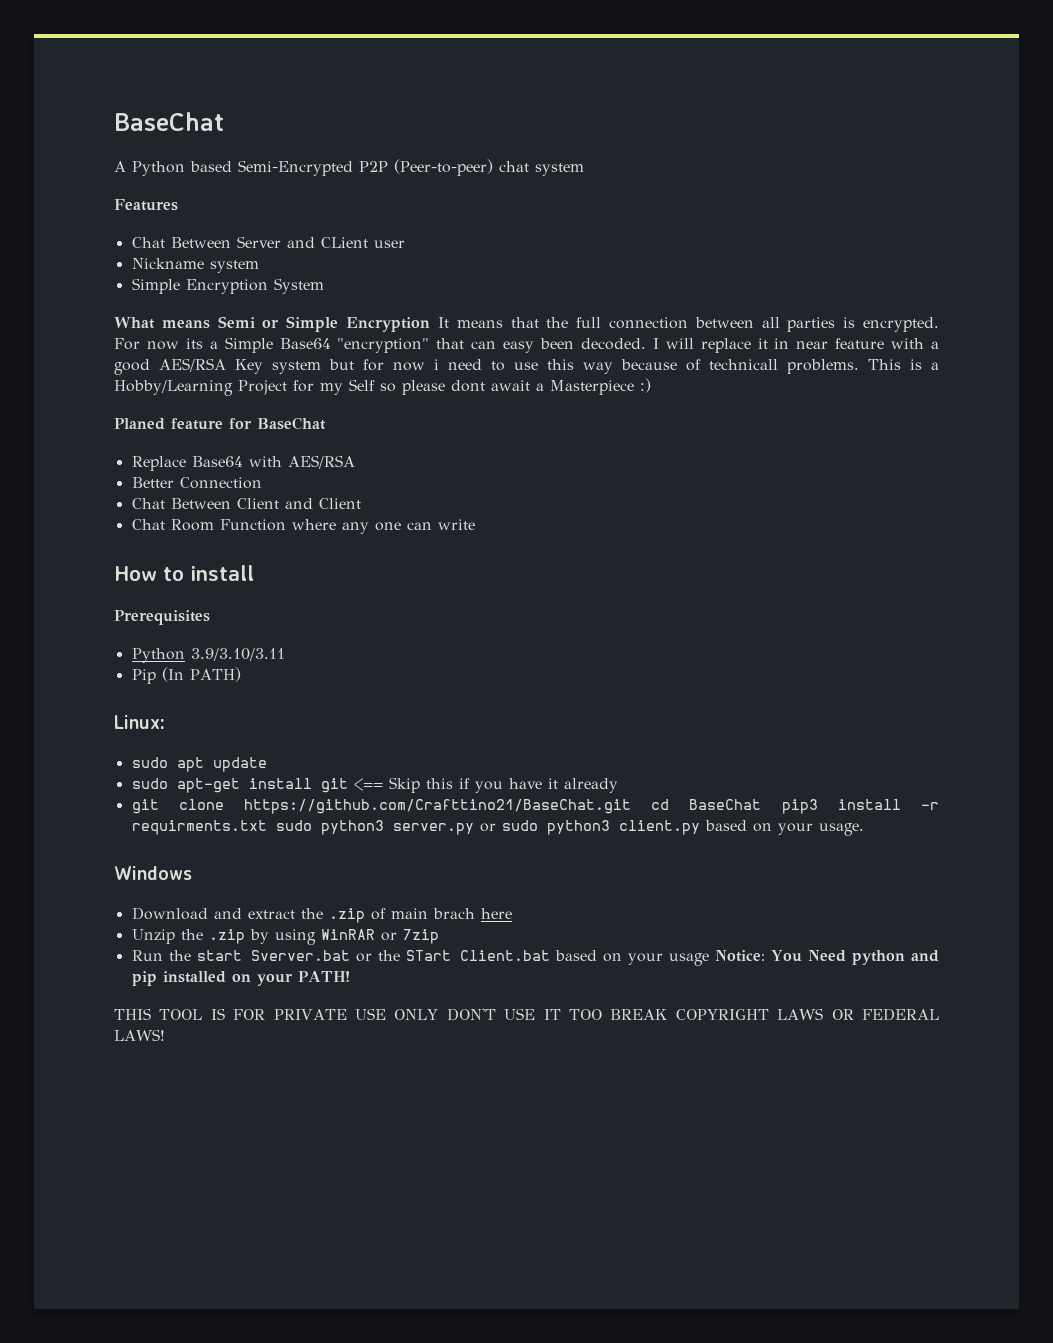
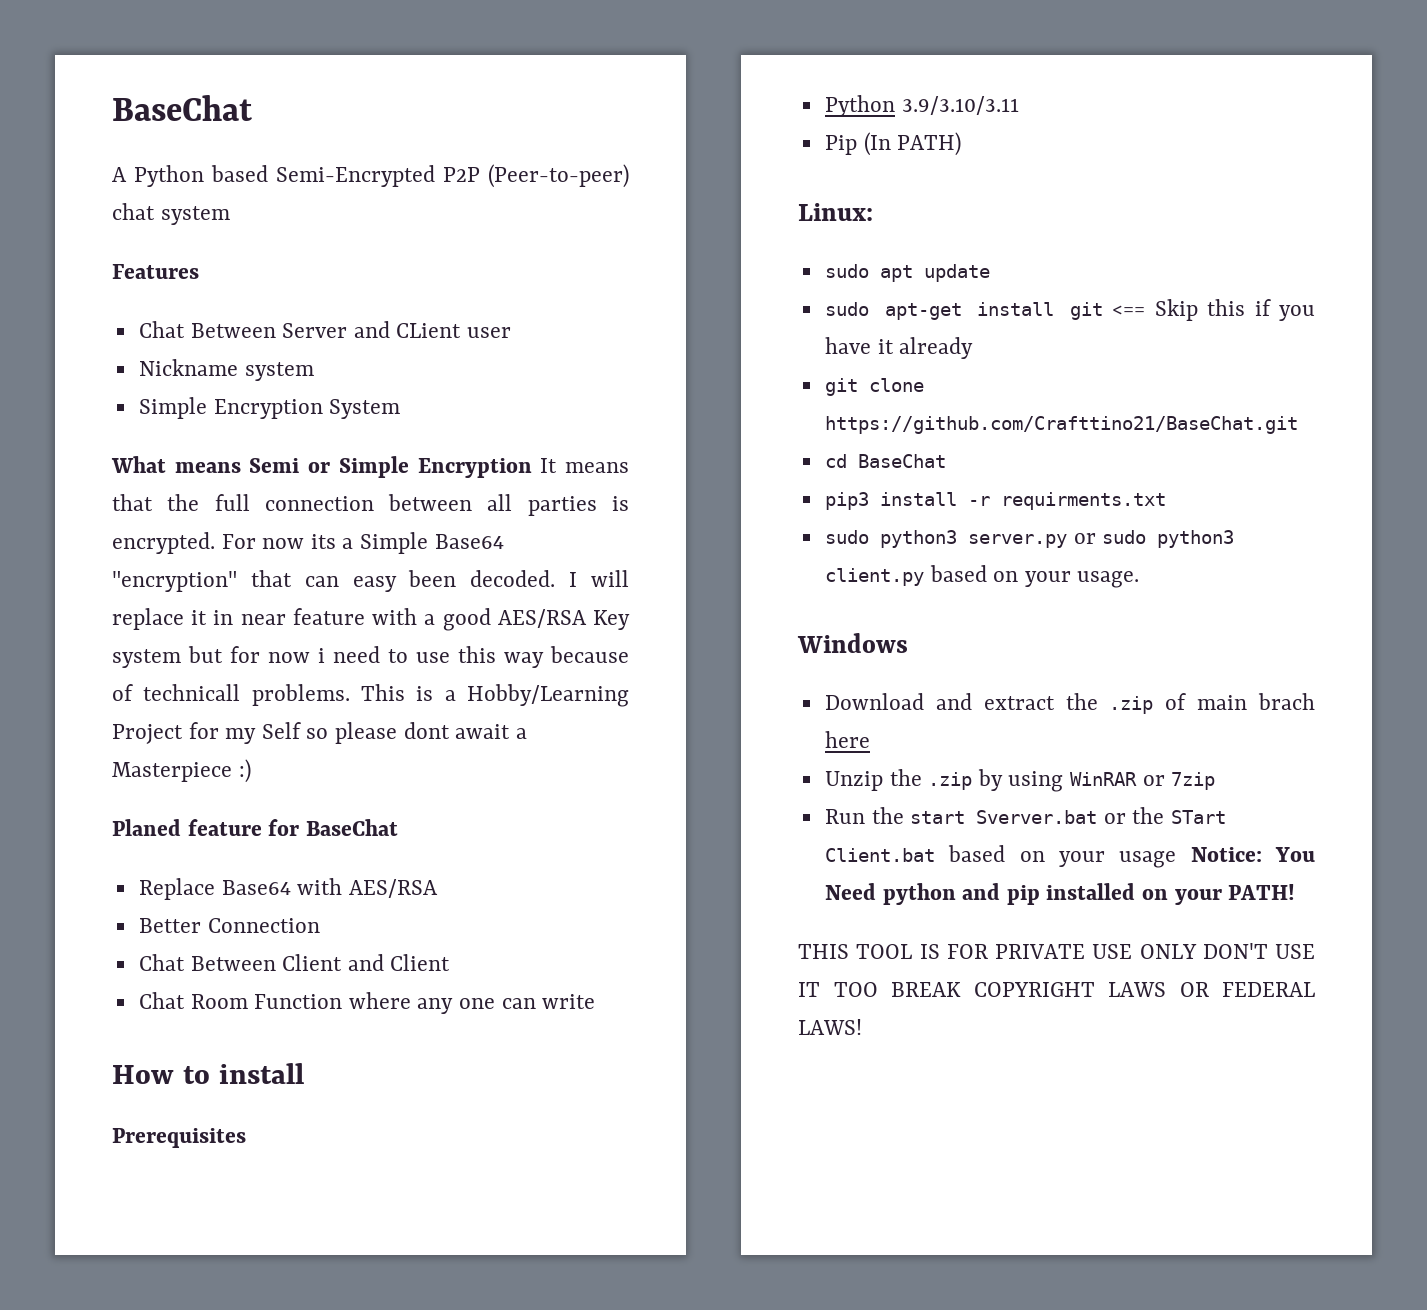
(631, 806) none -> (1298, 425) //
(762, 804) none -> (946, 461) //
(267, 827) none -> (1166, 501) //

